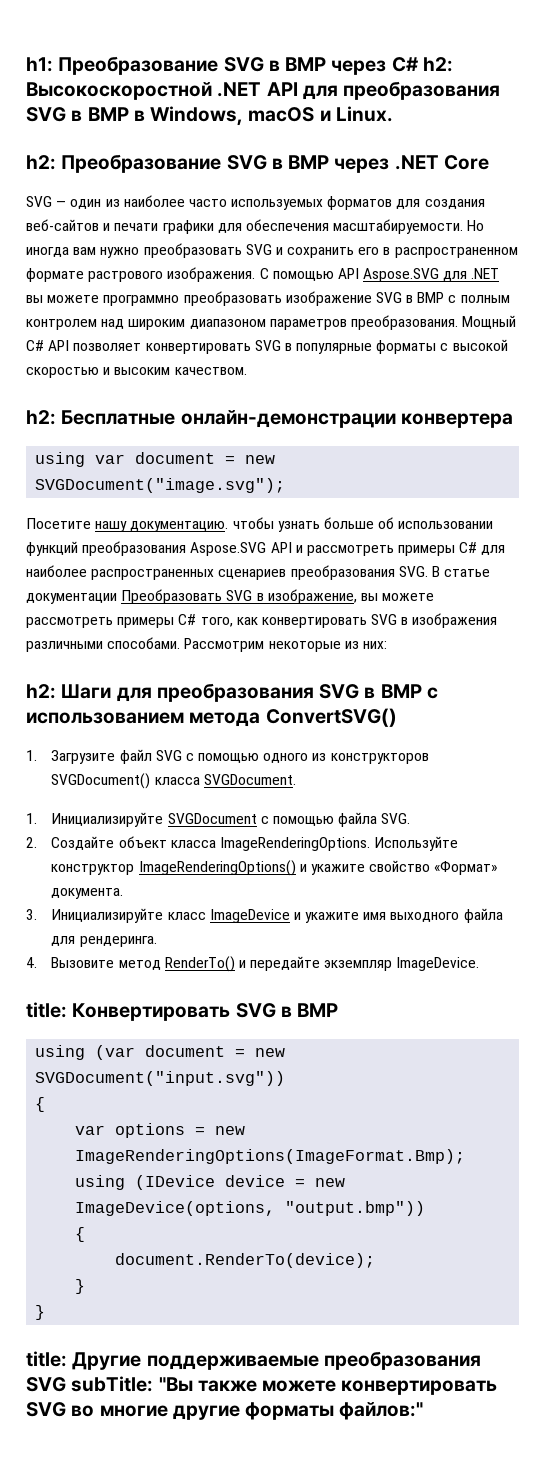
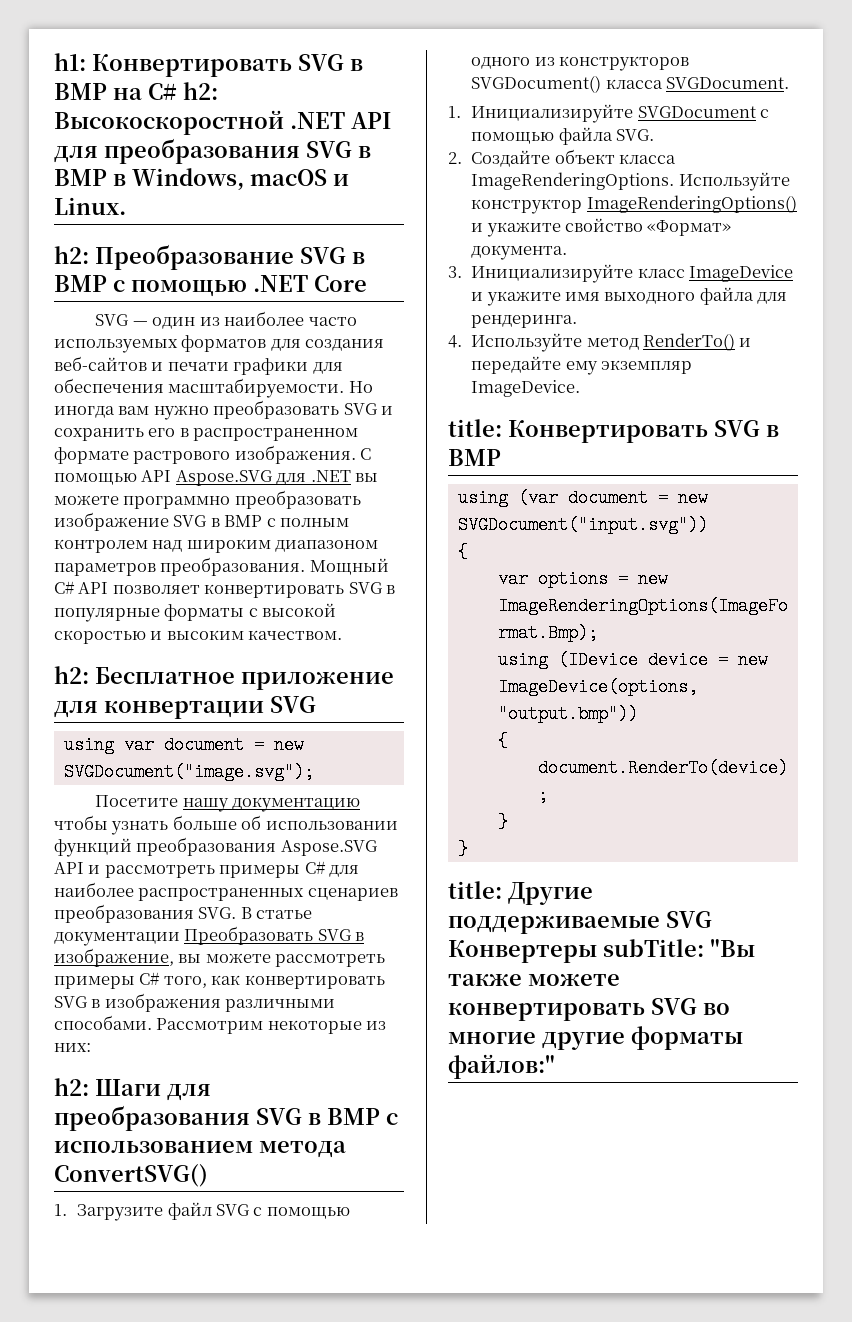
[58,56,387,75] Преобразование SVG в BMP через -> [92,54,363,77] [54,83,142,100] Конвертировать SVG в BMP на
[334,158,390,173] через -> [113,280,247,297] с помощью
[61,410,513,428] Бесплатные онлайн-демонстрации конвертера -> [95,667,394,690] [54,696,316,719] Бесплатное приложение для конвертации SVG
[130,521,229,532] документацию. -> [232,797,361,812] документацию
[51,957,115,968] Вызовите -> [471,333,583,352] Используйте
(321, 963) none -> [565,361,598,375] ему
[323,1351,481,1370] [26,1377,66,1392] преобразования SVG -> [666,911,712,928] [448,940,597,963] SVG Конвертеры

